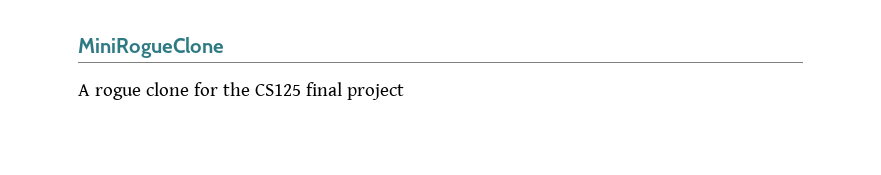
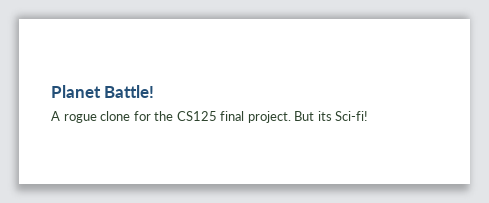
[78,37,224,58] MiniRogueClone -> [51,85,155,98] Planet Battle!
[346,84,404,100] project -> [247,111,369,123] project. But its Sci-fi!

